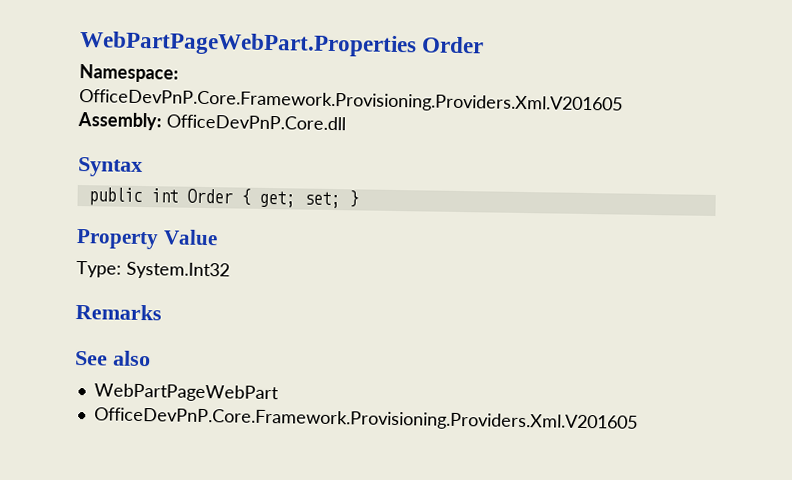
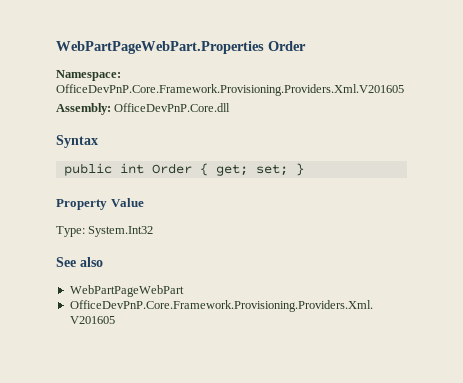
[75,303,162,321] // Remarks -> (154, 231) none

